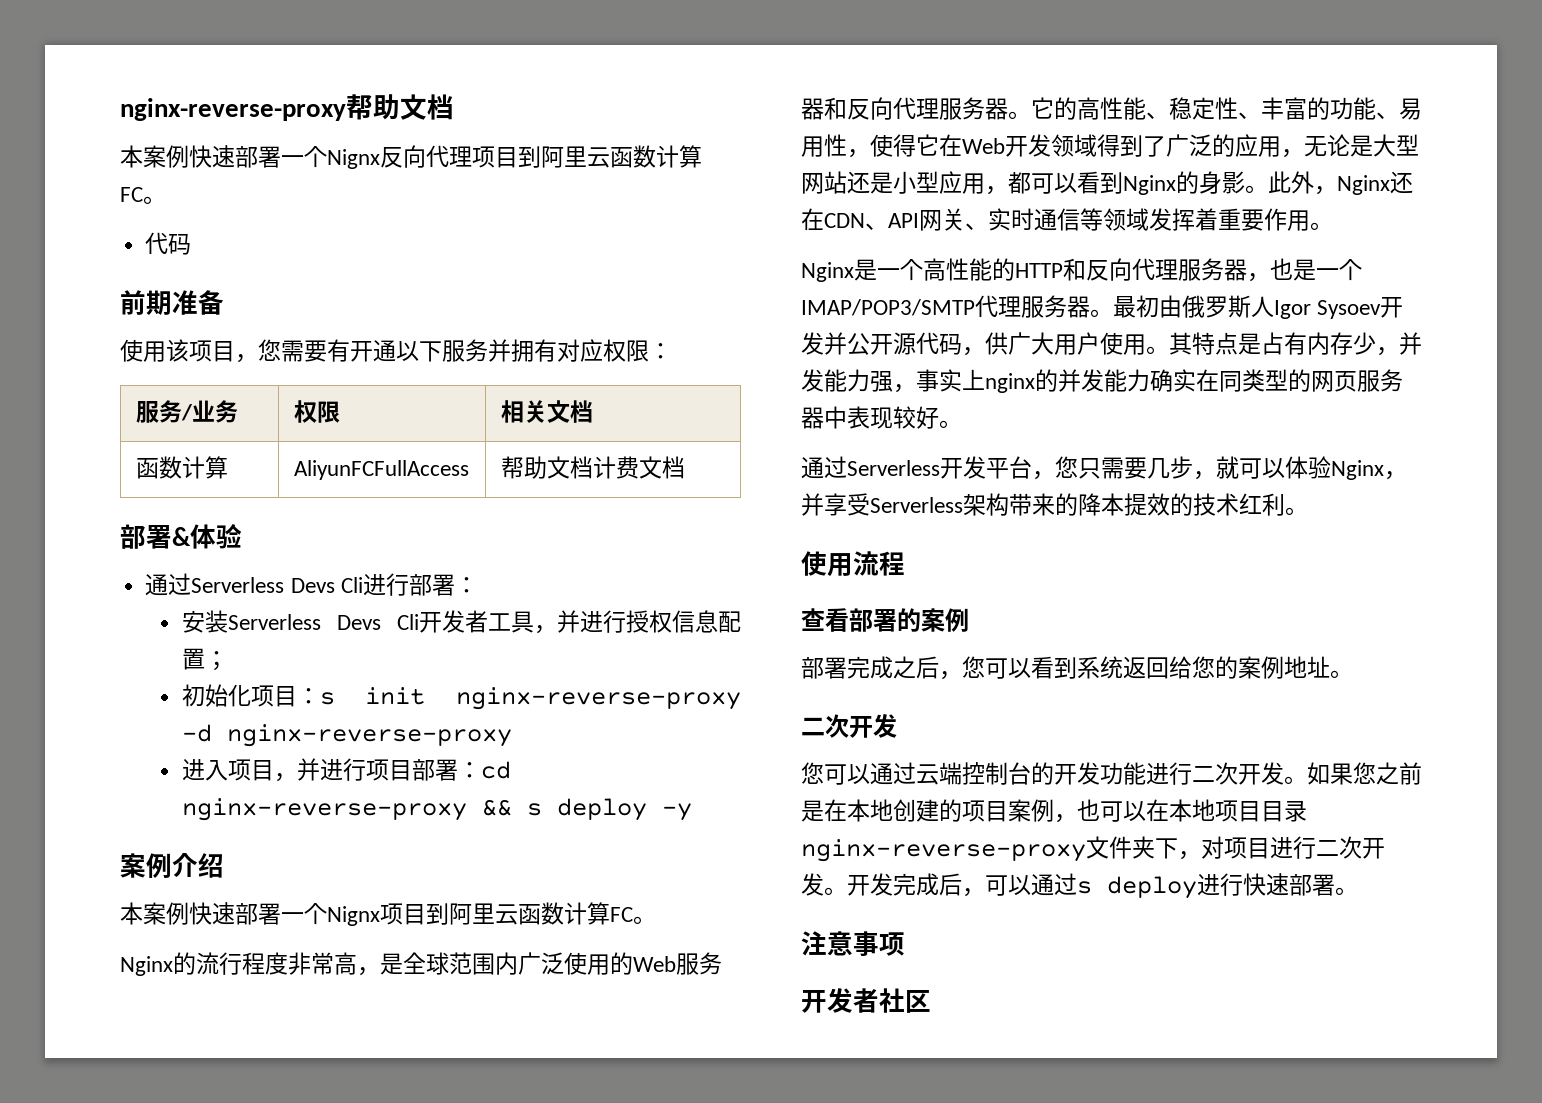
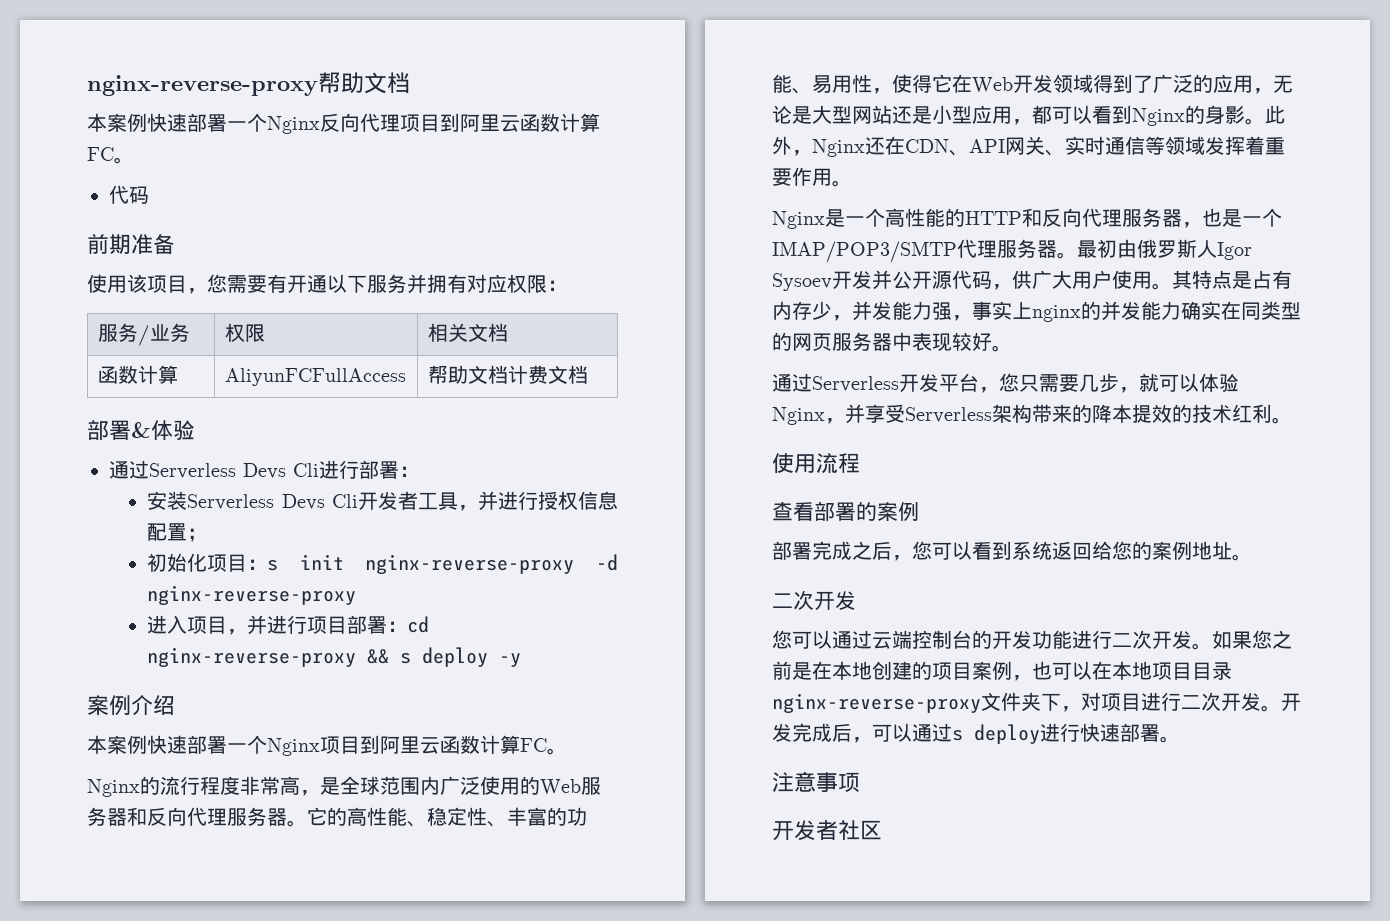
[327,149,380,169] Nignx -> [267,116,320,134] Nginx
[327,906,380,926] Nignx -> [267,738,320,756] Nginx

